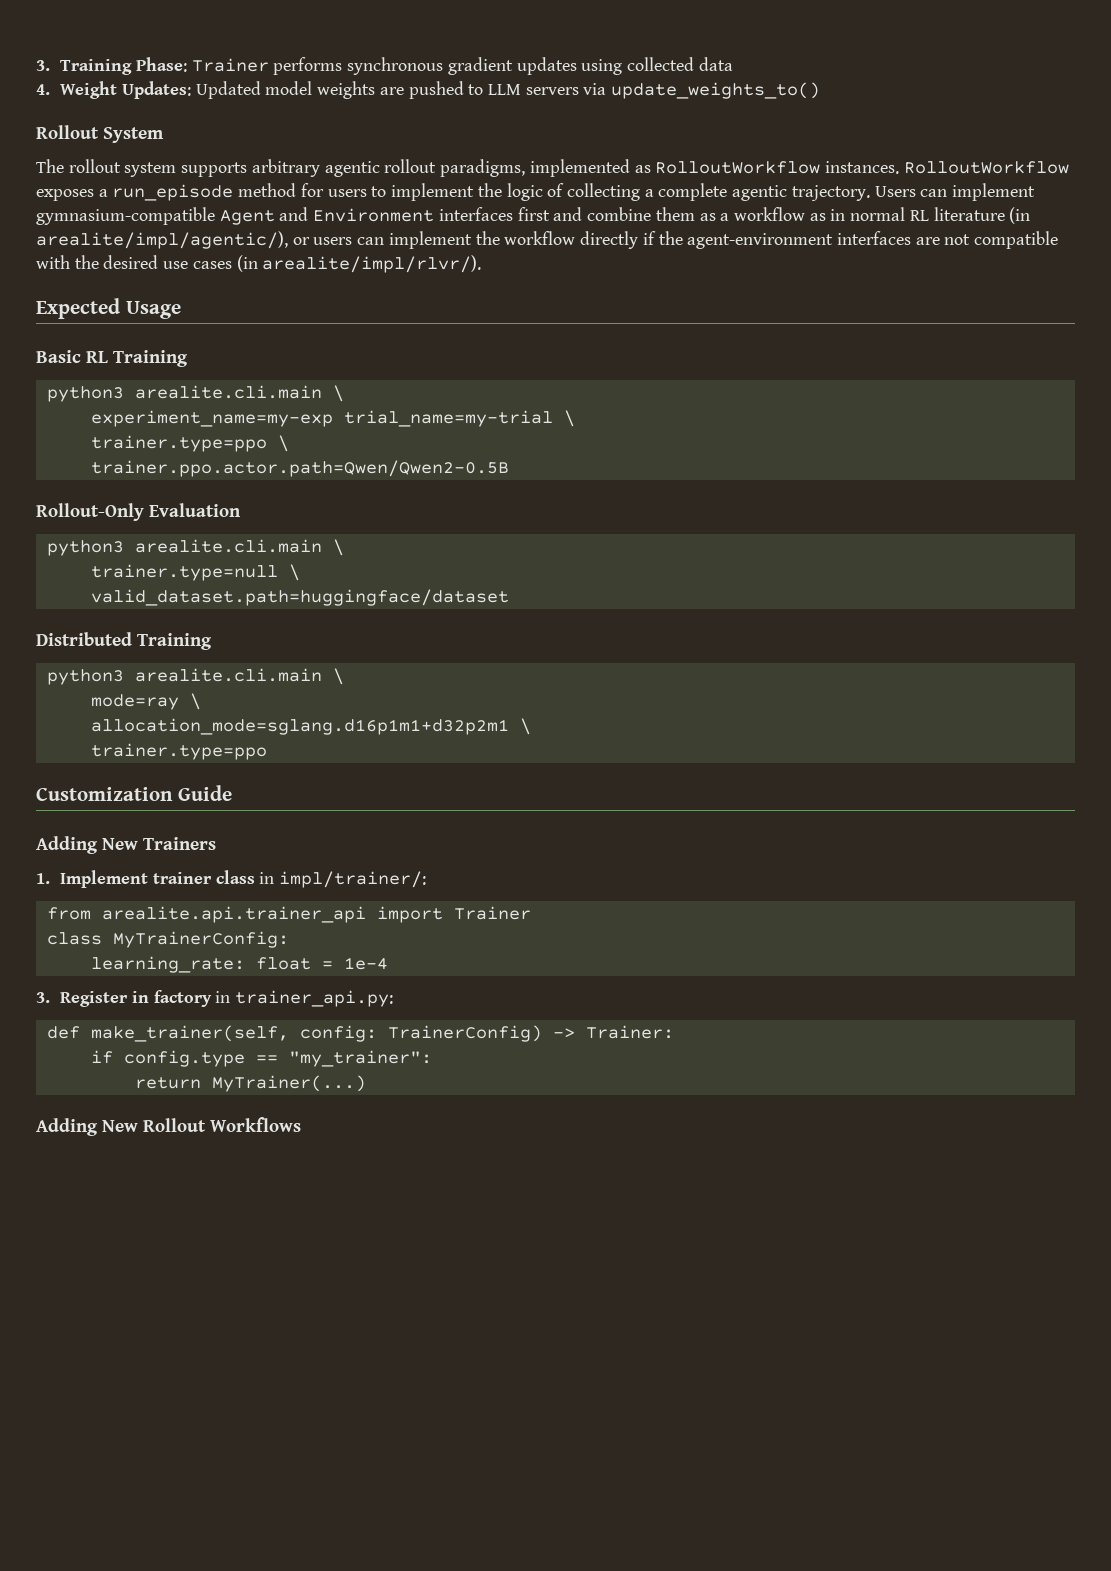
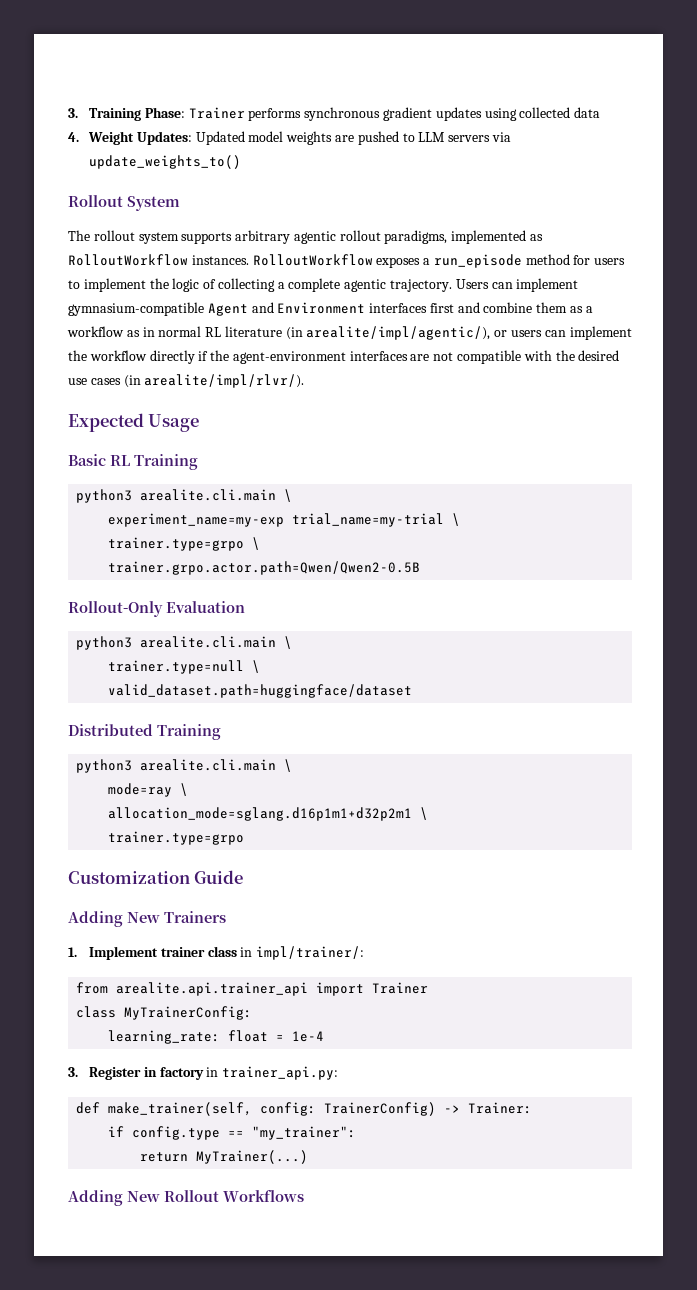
[90,435,289,452] [90,460,509,477] trainer.type=ppo \ // trainer.ppo.actor.path=Qwen/Qwen2-0.5B -> [108,537,261,551] [108,561,421,575] trainer.type=grpo \ // trainer.grpo.actor.path=Qwen/Qwen2-0.5B
[90,743,267,760] trainer.type=ppo -> [108,831,245,845] trainer.type=grpo

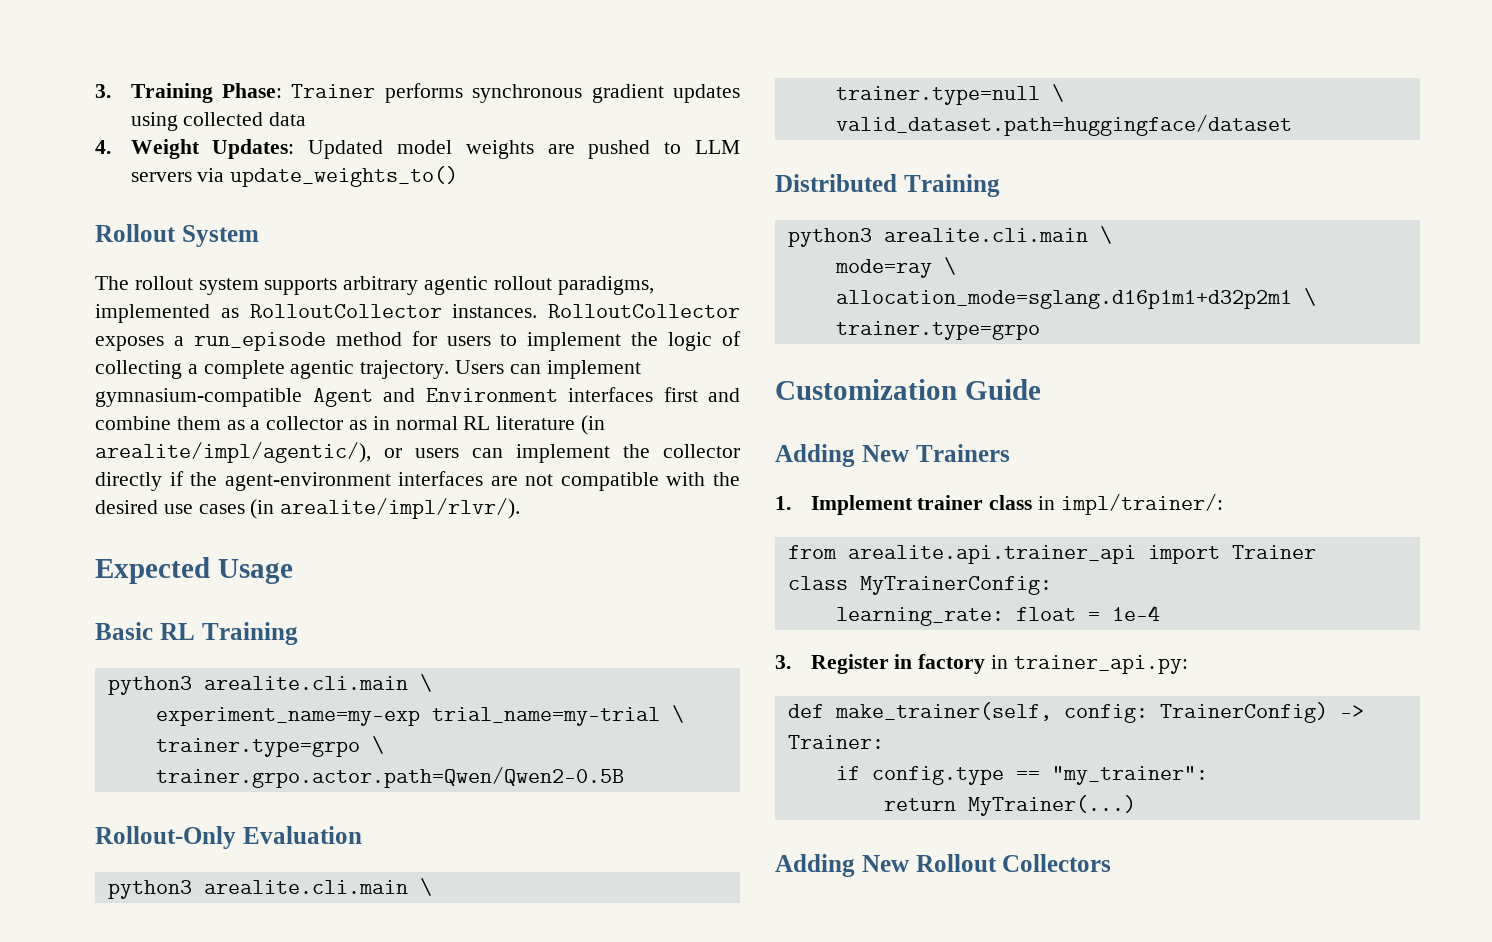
[68,254,373,266] RolloutWorkflow instances. RolloutWorkflow -> [249,304,740,318] RolloutCollector instances. RolloutCollector
[67,326,124,337] workflow -> [266,416,344,430] collector
[89,350,147,361] workflow -> [663,444,740,458] collector
[223,1190,304,1202] Workflows -> [1002,854,1112,872] Collectors

